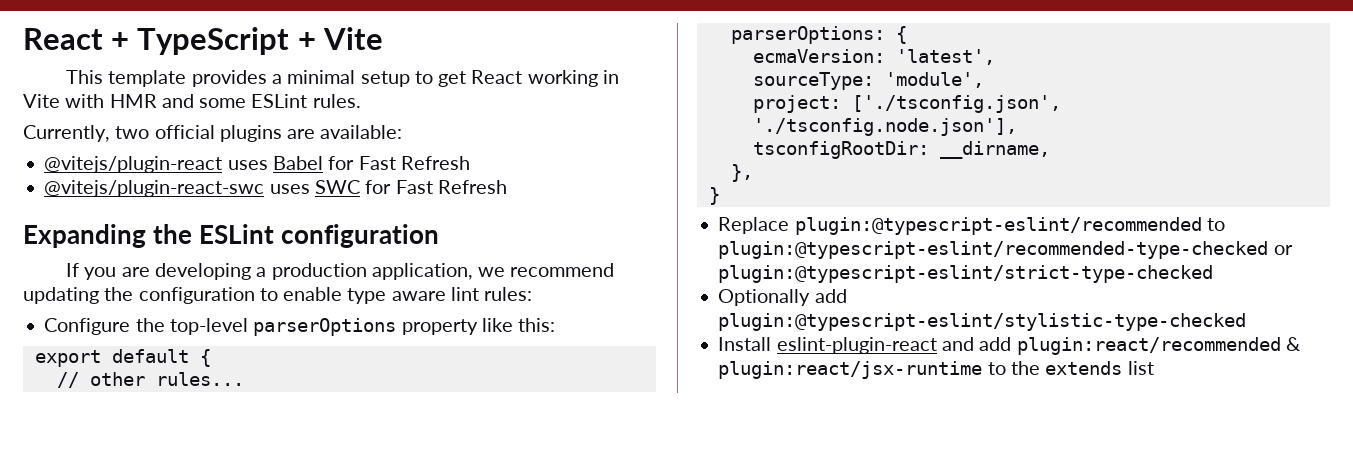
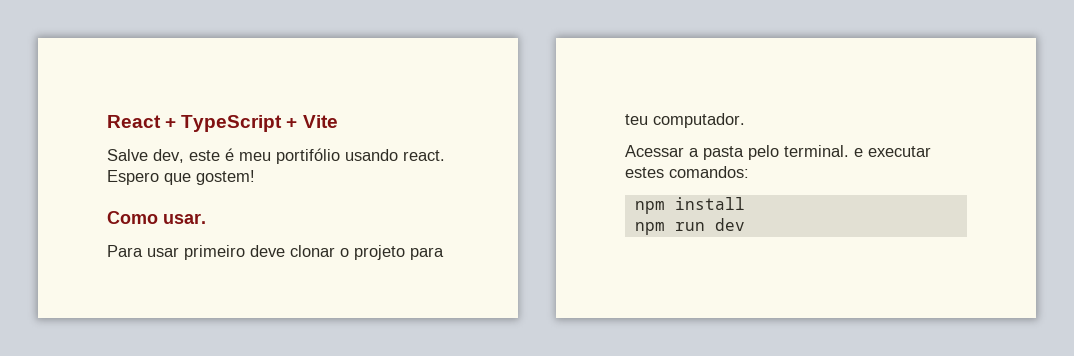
[66,70,619,87] [23,94,361,108] [23,125,403,142] [44,156,470,173] [44,180,507,197] [23,224,440,248] [66,263,615,280] [23,287,533,304] [44,318,556,336] [34,349,211,367] [56,372,244,388] [730,26,907,44] [752,49,995,65] [752,72,984,90] [752,95,1061,113] [752,118,1017,136] [752,141,1050,159] [730,164,753,182] [708,187,720,205] [718,217,1225,235] [718,241,1293,259] [718,265,1214,283] [718,289,847,306] [718,313,1247,331] [718,337,1301,355] [718,361,1154,379] This template provides a minimal setup to get React working in Vite with HMR and some ESLint rules. // Currently, two official plugins are available: // @vitejs/plugin-react uses Babel for Fast Refresh // @vitejs/plugin-react-swc uses SWC for Fast Refresh // Expanding the ESLint configuration // If you are developing a production application, we recommend updating the configuration to enable type aware lint rules: // Configure the top-level parserOptions property like this: // export default { // // other rules... // parserOptions: { // ecmaVersion: 'latest', // sourceType: 'module', // project: ['./tsconfig.json', './tsconfig.node.json'], // tsconfigRootDir: __dirname, // }, // } // Replace plugin:@typescript-eslint/recommended to plugin:@typescript-eslint/recommended-type-checked or plugin:@typescript-eslint/strict-type-checked // Optionally add plugin:@typescript-eslint/stylistic-type-checked // Install eslint-plugin-react and add plugin:react/recommended & plugin:react/jsx-runtime to the extends list -> [107,148,445,164] [107,170,255,185] [107,211,206,224] [107,245,444,260] [625,113,745,128] [625,145,931,160] [625,166,749,178] [634,197,745,214] [634,218,745,235] Salve dev, este é meu portifólio usando react. Espero que gostem! // Como usar. // Para usar primeiro deve clonar o projeto para teu computador. // Acessar a pasta pelo terminal. e executar estes comandos: // npm install // npm run dev

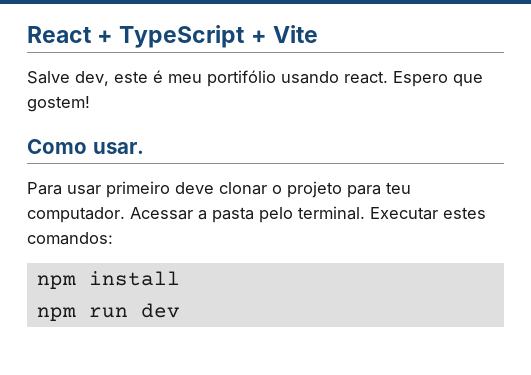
(745, 120) // -> (125, 215) none
[854,146,931,157] e executar -> [370,207,438,220] Executar

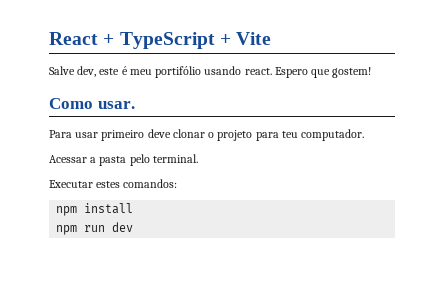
(125, 215) none -> (365, 135) //
(365, 213) none -> (198, 158) //

